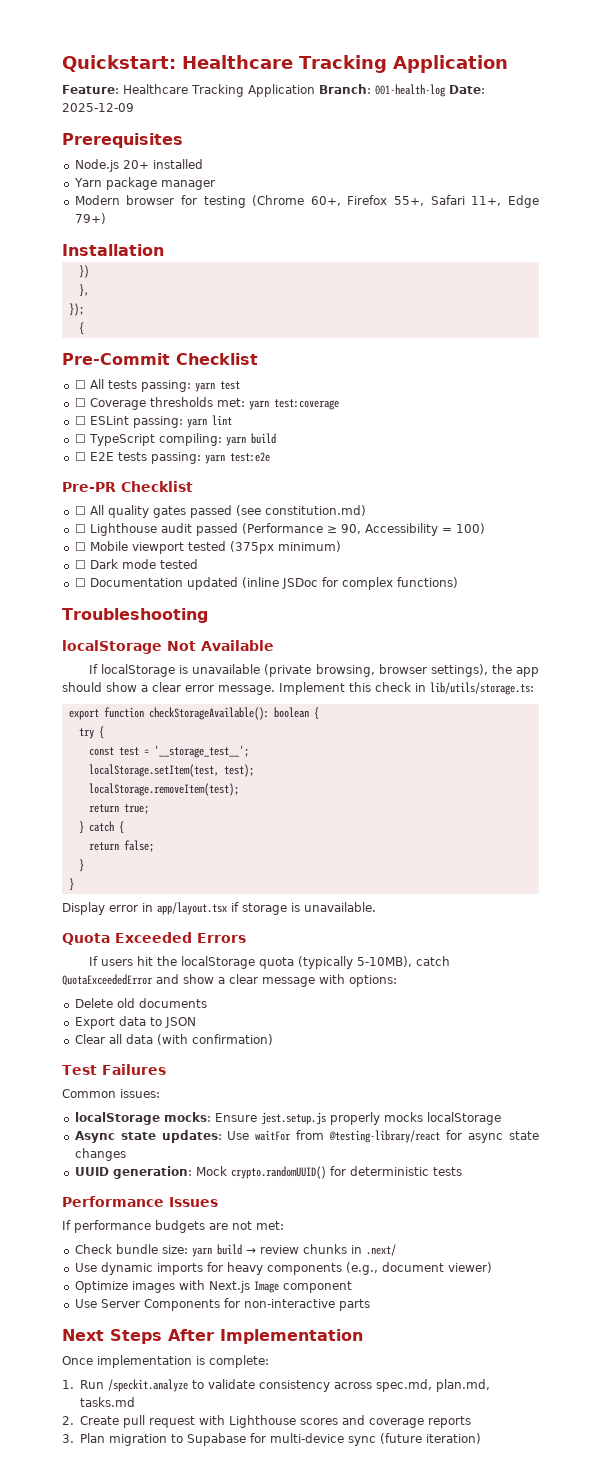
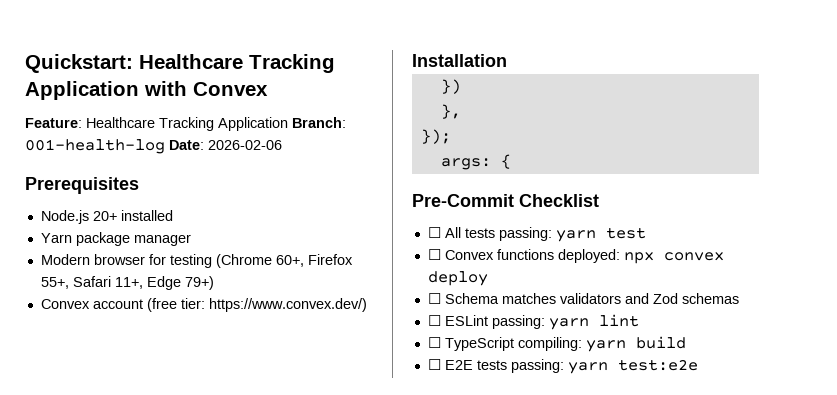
(508, 64) none -> [144,81,268,96] with Convex
[62,103,134,112] 2025-12-09 -> [208,140,282,150] 2026-02-06
(106, 218) none -> [40,298,367,312] // Convex account (free tier: https://www.convex.dev/)
(84, 309) none -> [440,158,491,170] args:
[89,397,339,410] Coverage thresholds met: yarn test:coverage -> [444,249,724,264] [427,271,488,286] [427,293,739,304] Convex functions deployed: npx convex deploy // ☐ Schema matches validators and Zod schemas
[62,481,193,492] [74,505,366,518] [74,523,485,536] [74,541,341,554] [74,559,198,569] [74,577,458,590] [62,608,208,623] [62,640,274,654] [89,664,540,677] [62,682,534,695] [68,707,319,720] [78,726,104,739] [88,745,249,758] [88,764,254,777] [88,783,239,796] [88,804,149,814] [78,821,124,834] [88,840,154,852] [78,859,84,872] [68,878,74,891] [62,902,376,915] [62,932,246,945] [89,956,451,969] [62,974,397,987] [74,998,207,1008] [74,1016,196,1029] [74,1034,273,1045] [62,1064,166,1075] [62,1089,160,1098] [74,1112,501,1125] [74,1130,540,1143] [74,1148,126,1161] [74,1166,462,1179] [62,1196,218,1207] [62,1220,284,1233] [74,1244,396,1257] [74,1262,492,1275] [74,1280,352,1293] [74,1298,370,1311] [62,1329,363,1344] [62,1355,269,1368] [62,1379,490,1392] [79,1397,135,1407] [62,1415,471,1428] [62,1433,481,1446] // Pre-PR Checklist // ☐ All quality gates passed (see constitution.md) // ☐ Lighthouse audit passed (Performance ≥ 90, Accessibility = 100) // ☐ Mobile viewport tested (375px minimum) // ☐ Dark mode tested // ☐ Documentation updated (inline JSDoc for complex functions) // Troubleshooting // localStorage Not Available // If localStorage is unavailable (private browsing, browser settings), the app should show a clear error message. Implement this check in lib/utils/storage.ts: // export function checkStorageAvailable(): boolean { // try { // const test = '__storage_test__'; // localStorage.setItem(test, test); // localStorage.removeItem(test); // return true; // } catch { // return false; // } // } // Display error in app/layout.tsx if storage is unavailable. // Quota Exceeded Errors // If users hit the localStorage quota (typically 5-10MB), catch QuotaExceededError and show a clear message with options: // Delete old documents // Export data to JSON // Clear all data (with confirmation) // Test Failures // Common issues: // localStorage mocks: Ensure jest.setup.js properly mocks localStorage // Async state updates: Use waitFor from @testing-library/react for async state changes // UUID generation: Mock crypto.randomUUID() for deterministic tests // Performance Issues // If performance budgets are not met: // Check bundle size: yarn build → review chunks in .next/ // Use dynamic imports for heavy components (e.g., document viewer) // Optimize images with Next.js Image component // Use Server Components for non-interactive parts // Next Steps After Implementation // Once implementation is complete: // 1. Run /speckit.analyze to validate consistency across spec.md, plan.md, tasks.md // 2. Create pull request with Lighthouse scores and coverage reports // 3. Plan migration to Supabase for multi-device sync (future iteration) -> (698, 365) none

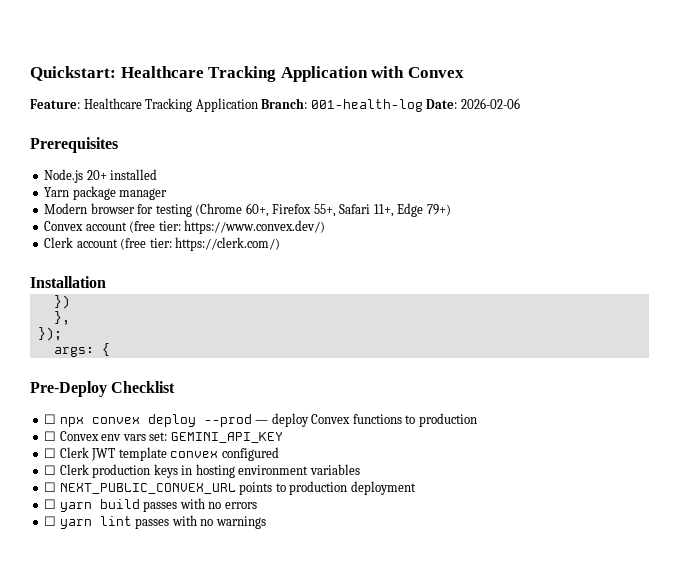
(367, 305) none -> [44,237,281,251] // Clerk account (free tier: https://clerk.com/)
[412,194,514,207] Pre-Commit -> [30,381,107,397] Pre-Deploy
[444,227,646,242] [427,249,724,264] [427,271,488,286] [427,293,739,304] [427,314,639,330] [427,336,686,352] [427,359,698,374] All tests passing: yarn test // ☐ Convex functions deployed: npx convex deploy // ☐ Schema matches validators and Zod schemas // ☐ ESLint passing: yarn lint // ☐ TypeScript compiling: yarn build // ☐ E2E tests passing: yarn test:e2e -> [59,413,477,427] [44,431,283,443] [44,447,279,461] [44,464,360,478] [44,481,416,495] [44,498,257,512] [44,515,266,529] npx convex deploy --prod — deploy Convex functions to production // ☐ Convex env vars set: GEMINI_API_KEY // ☐ Clerk JWT template convex configured // ☐ Clerk production keys in hosting environment variables // ☐ NEXT_PUBLIC_CONVEX_URL points to production deployment // ☐ yarn build passes with no errors // ☐ yarn lint passes with no warnings

